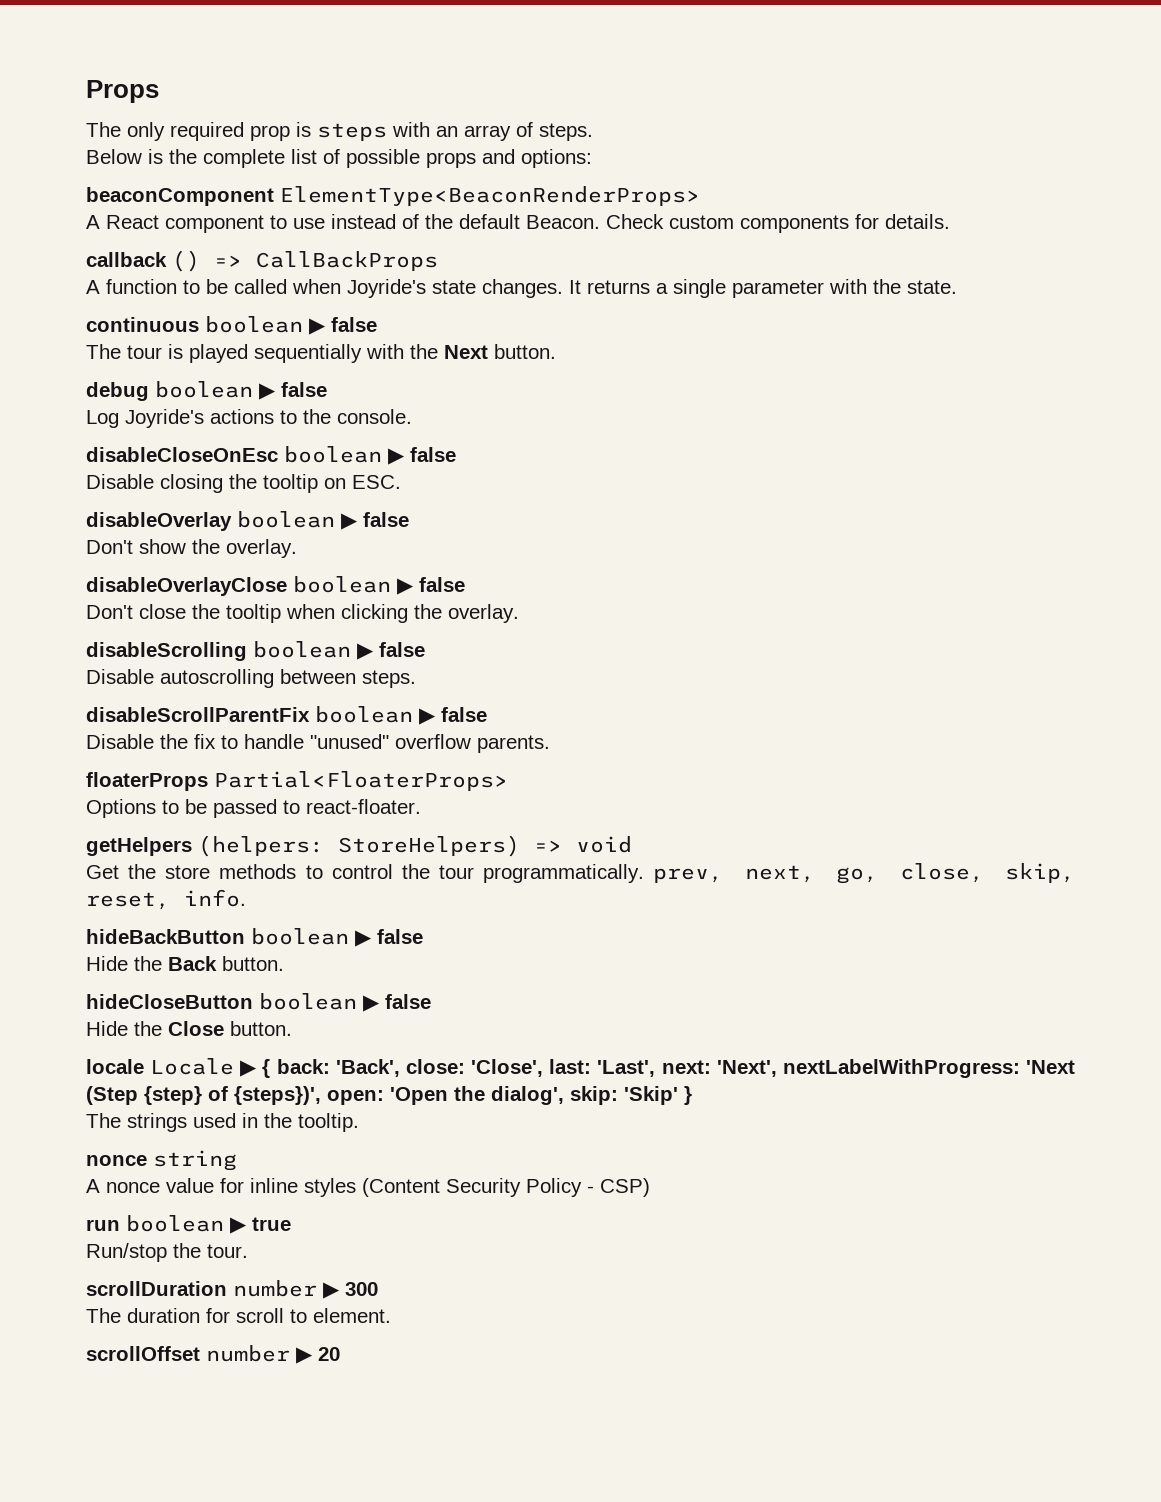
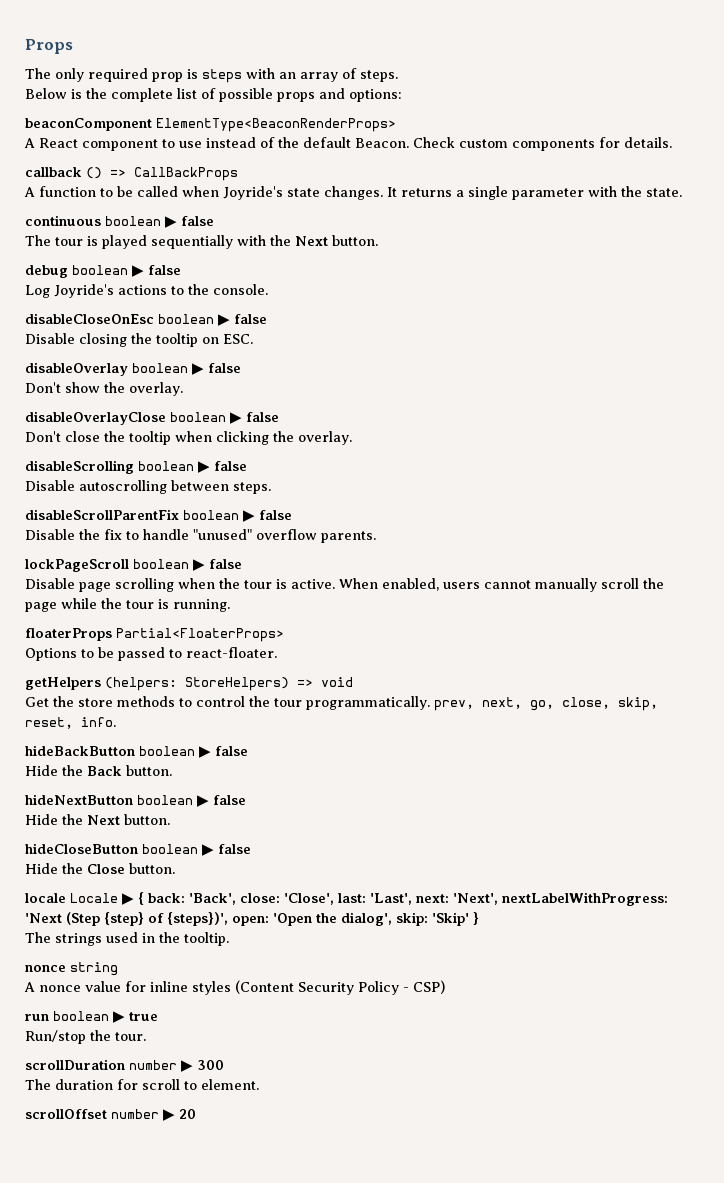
(550, 744) none -> [25,559,242,572] [25,578,664,592] [25,598,230,612] // lockPageScroll boolean ▶ false // Disable page scrolling when the tour is active. When enabled, users cannot manually scroll the page while the tour is running.
(284, 963) none -> [25,794,246,807] [25,814,170,825] // hideNextButton boolean ▶ false // Hide the Next button.

